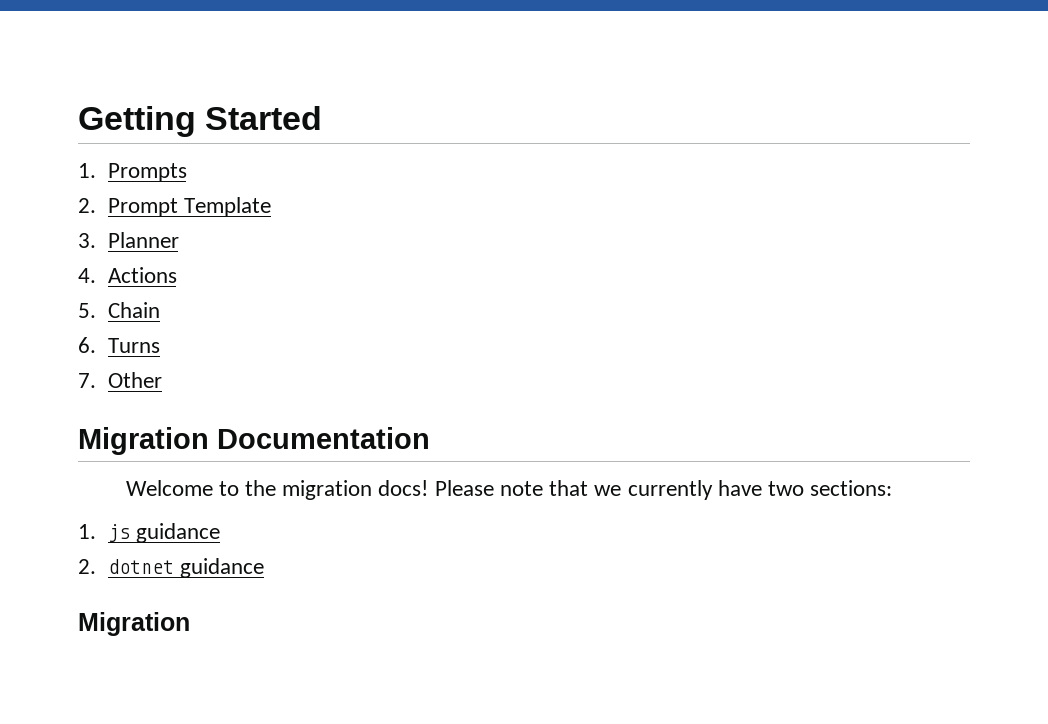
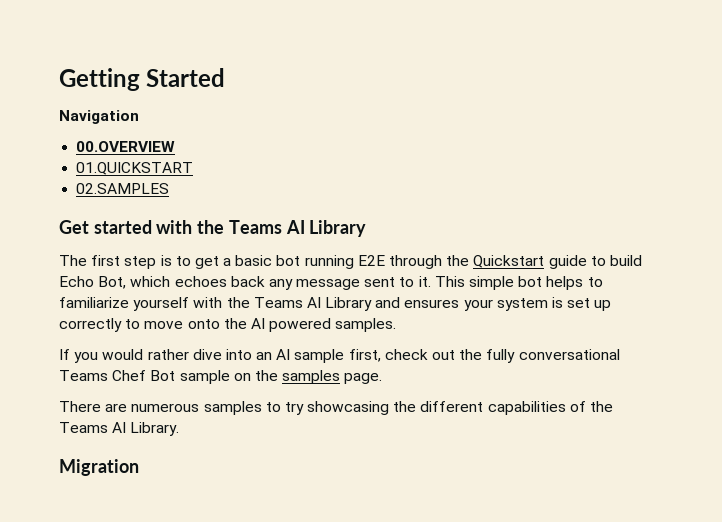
[78,163,187,182] [78,197,271,217] [78,232,179,248] [78,267,177,283] [78,302,160,318] [78,337,160,353] [78,372,162,388] [78,427,430,455] [125,480,893,500] [78,523,220,543] [78,558,264,578] 1. Prompts // 2. Prompt Template // 3. Planner // 4. Actions // 5. Chain // 6. Turns // 7. Other // Migration Documentation // Welcome to the migration docs! Please note that we currently have two sections: // 1. js guidance // 2. dotnet guidance -> [59,110,139,124] [76,141,176,152] [76,162,194,175] [76,183,170,194] [59,220,367,237] [59,255,642,269] [59,276,603,290] [59,297,612,311] [59,318,397,332] [59,349,620,363] [59,370,383,384] [59,401,614,415] [59,422,180,436] Navigation // 00.OVERVIEW // 01.QUICKSTART // 02.SAMPLES // Get started with the Teams AI Library // The first step is to get a basic bot running E2E through the Quickstart guide to build Echo Bot, which echoes back any message sent to it. This simple bot helps to familiarize yourself with the Teams AI Library and ensures your system is set up correctly to move onto the AI powered samples. // If you would rather dive into an AI sample first, check out the fully conversational Teams Chef Bot sample on the samples page. // There are numerous samples to try showcasing the different capabilities of the Teams AI Library.

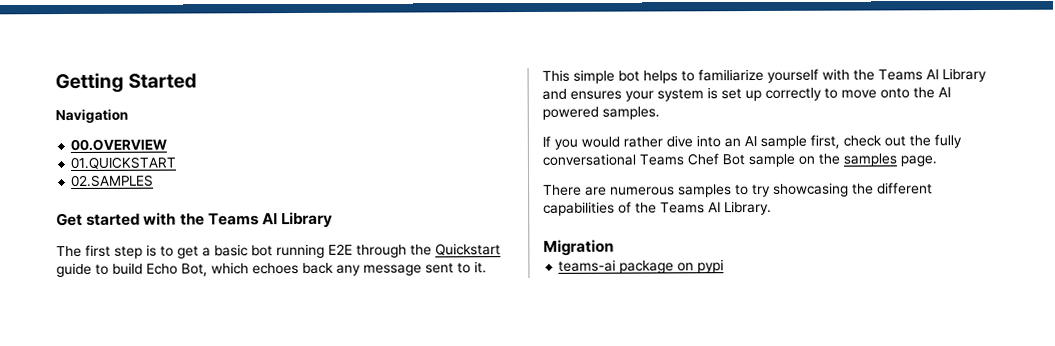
(139, 467) none -> [558,259,725,274] // teams-ai package on pypi

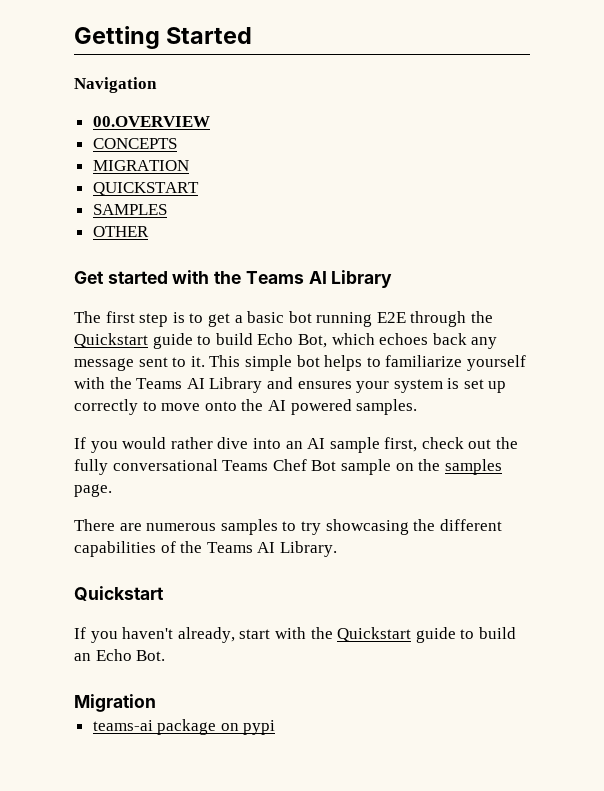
[70,156,177,169] [71,174,155,187] 01.QUICKSTART // 02.SAMPLES -> [92,138,177,149] [92,160,189,171] [92,182,199,196] [92,204,167,215] [92,226,149,237] CONCEPTS // MIGRATION // QUICKSTART // SAMPLES // OTHER
(772, 208) none -> [74,586,164,601] [74,627,516,643] [74,649,166,661] // Quickstart // If you haven't already, start with the Quickstart guide to build an Echo Bot.

